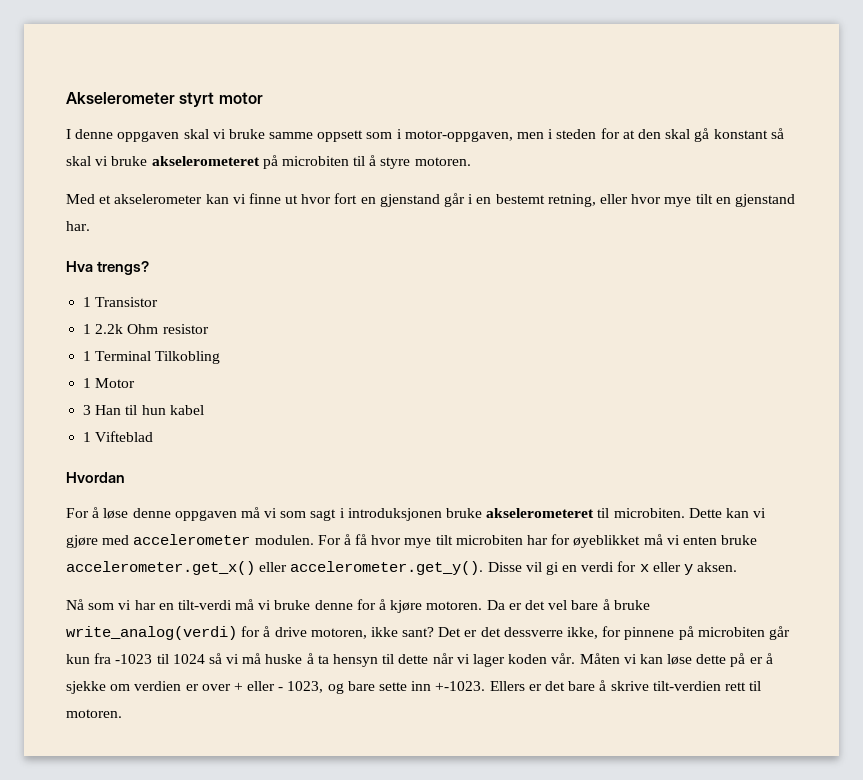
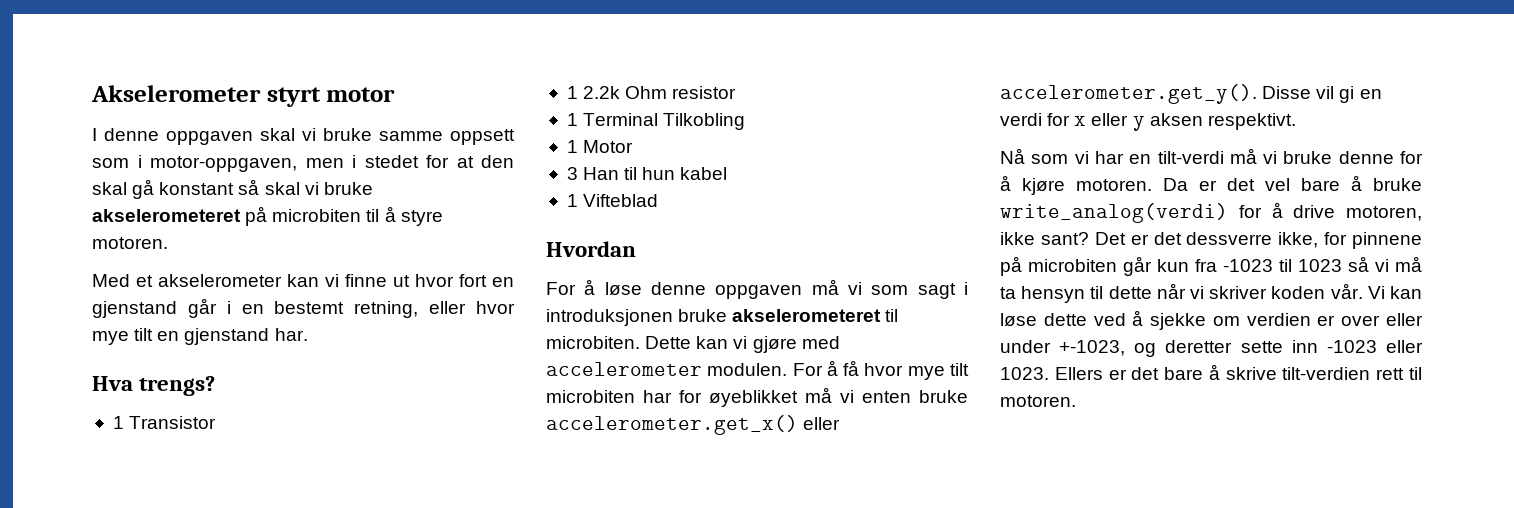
[556,129,597,139] steden -> [364,155,419,168] stedet
[697,562,738,572] aksen. -> [1149,113,1296,130] aksen respektivt.
[172,654,205,664] 1024 -> [1298,259,1342,272] 1023
[265,653,314,664] huske å -> (1422, 264) none
[472,654,505,667] lager -> [1209,286,1268,299] skriver
[579,653,637,664] Måten vi -> [1367,286,1385,299] Vi
[730,653,763,667] på er -> [1093,313,1126,326] ved
[233,681,486,694] + eller - 1023, og bare sette inn +-1023. -> [1386,313,1423,326] [1000,340,1423,357] [1000,367,1049,380] eller under +-1023, og deretter sette inn -1023 eller 1023.

